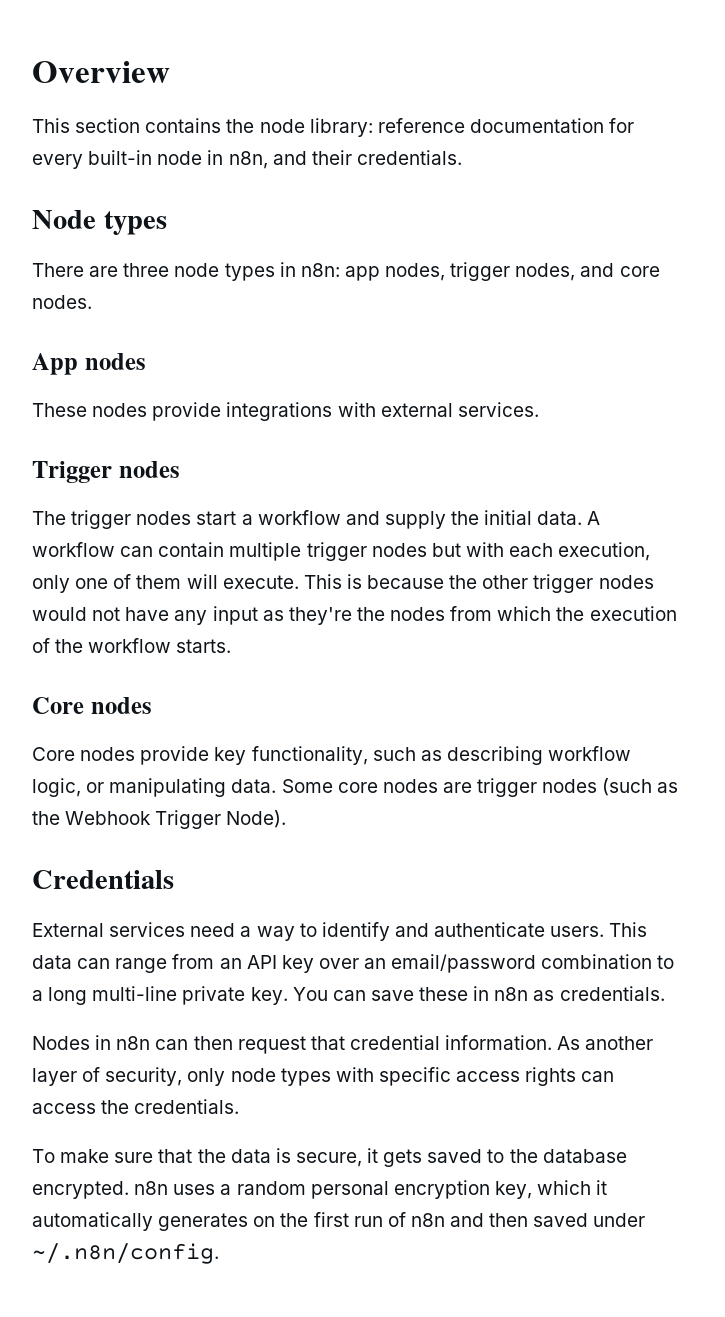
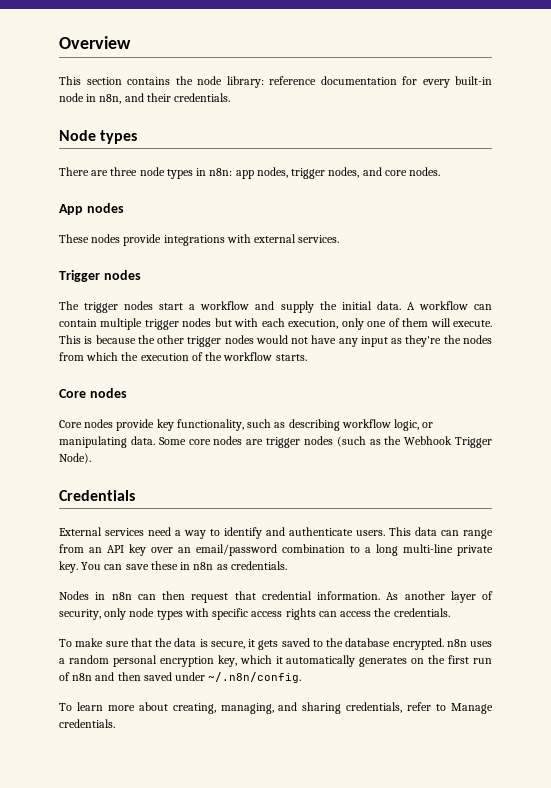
(219, 1253) none -> [59,702,493,714] [59,719,115,728] // To learn more about creating, managing, and sharing credentials, refer to Manage credentials.

